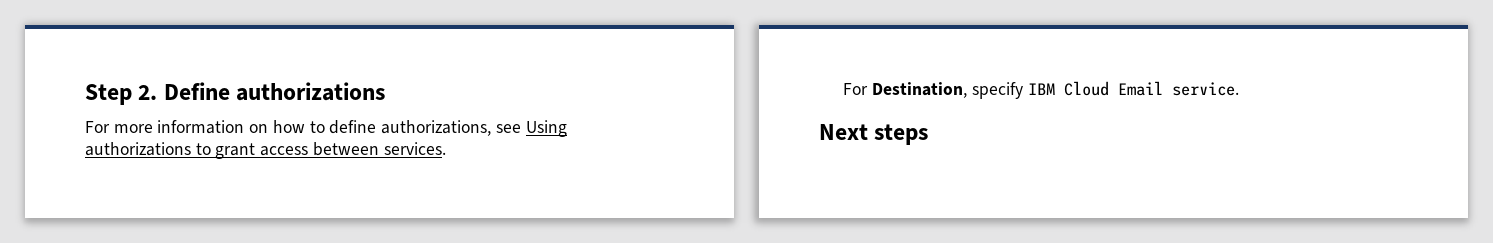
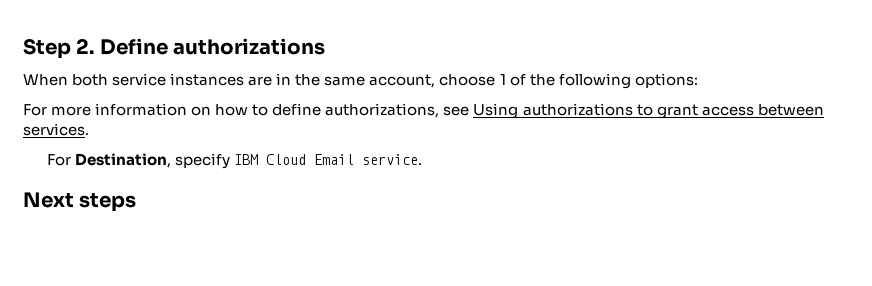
(386, 91) none -> [23,73,698,89] // When both service instances are in the same account, choose 1 of the following options:

